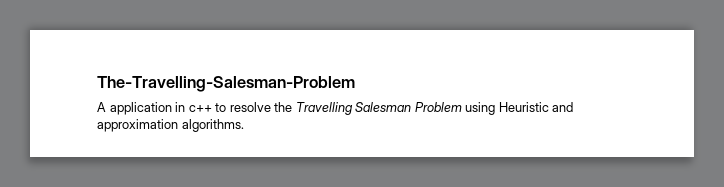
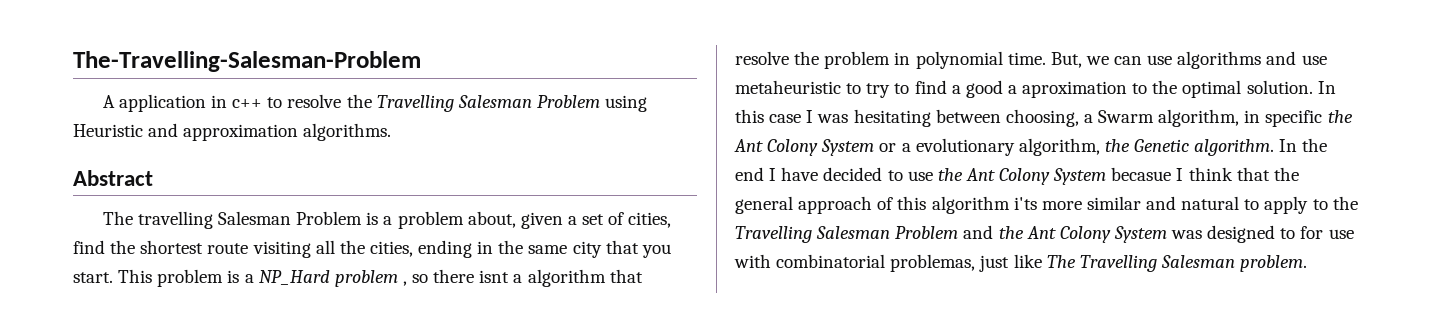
(244, 125) none -> [73,170,153,186] [102,211,672,229] [73,240,671,258] [73,269,643,287] [735,51,1327,69] [735,80,1336,98] [735,109,1353,127] [734,138,1328,156] [735,167,1299,185] [735,196,1358,214] [735,225,1354,243] [734,254,1308,272] // Abstract // The travelling Salesman Problem is a problem about, given a set of cities, find the shortest route visiting all the cities, ending in the same city that you start. This problem is a NP_Hard problem , so there isnt a algorithm that resolve the problem in polynomial time. But, we can use algorithms and use metaheuristic to try to find a good a aproximation to the optimal solution. In this case I was hesitating between choosing, a Swarm algorithm, in specific the Ant Colony System or a evolutionary algorithm, the Genetic algorithm. In the end I have decided to use the Ant Colony System becasue I think that the general approach of this algorithm i'ts more similar and natural to apply to the Travelling Salesman Problem and the Ant Colony System was designed to for use with combinatorial problemas, just like The Travelling Salesman problem.

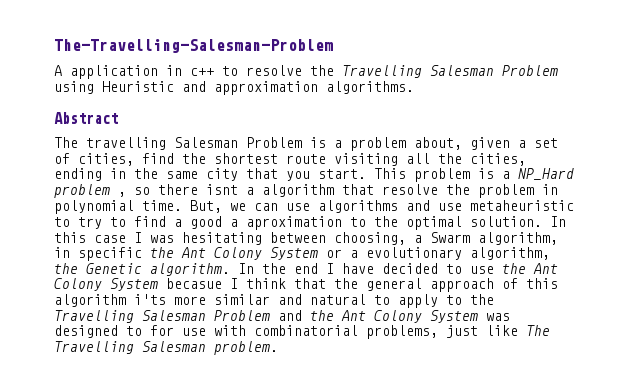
[890,254,976,272] problemas, -> [366,325,438,339] problems,

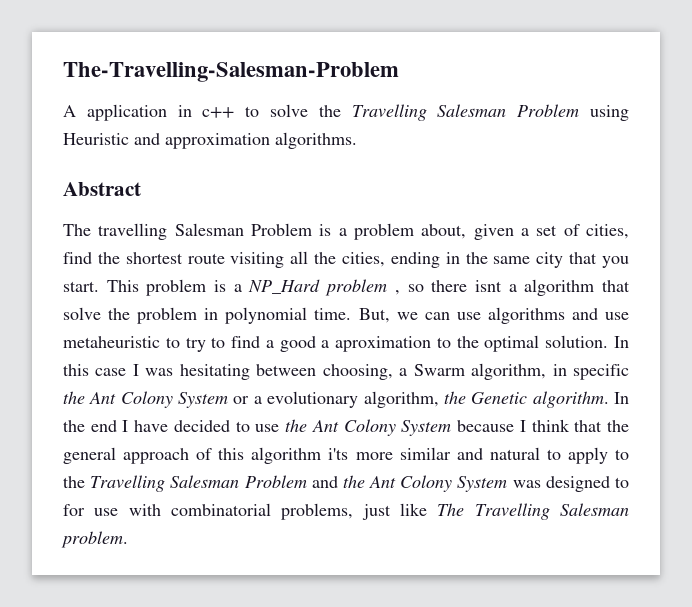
[246,65,302,76] resolve -> [270,104,308,117] solve
[382,184,438,195] resolve -> [63,307,101,320] solve
[166,278,222,289] becasue -> [457,420,515,432] because

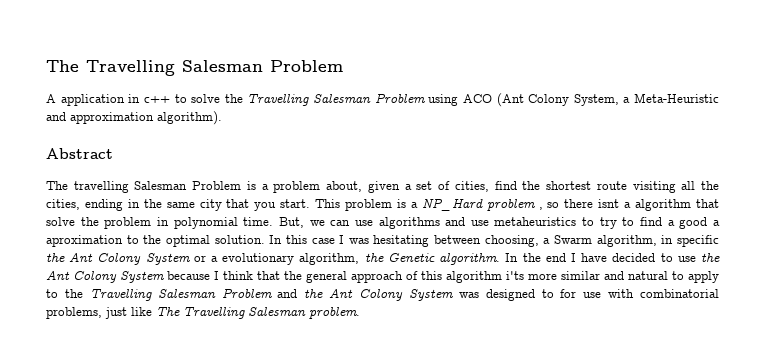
[63,62,399,82] The-Travelling-Salesman-Problem -> [46,60,343,76] The Travelling Salesman Problem
[63,133,129,145] Heuristic -> [462,93,719,107] ACO (Ant Colony System, a Meta-Heuristic
[275,132,357,149] algorithms. -> [157,111,222,125] algorithm).
[63,336,160,348] metaheuristic -> [494,217,577,226] metaheuristics

